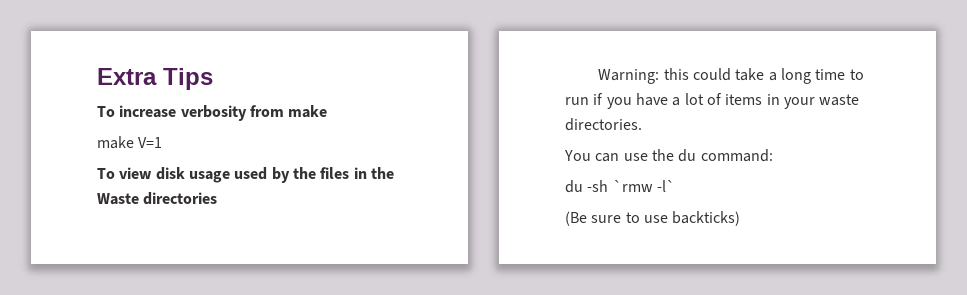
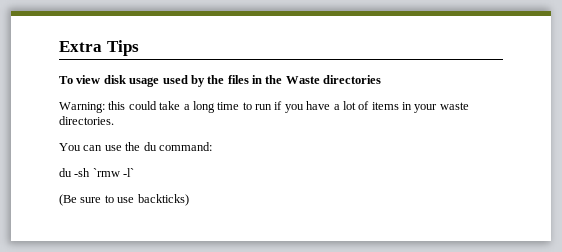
[97,105,328,121] [97,136,163,149] // To increase verbosity from make // make V=1 -> (139, 48) none

